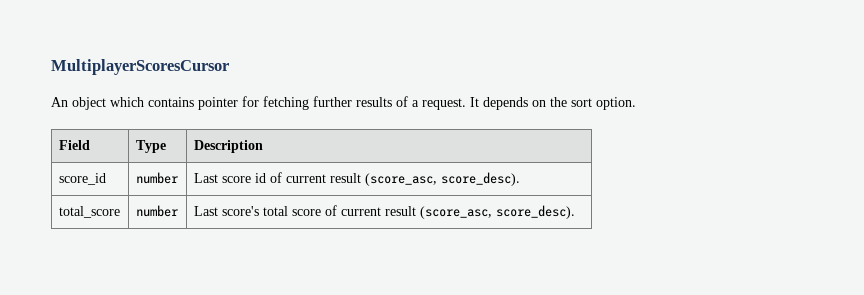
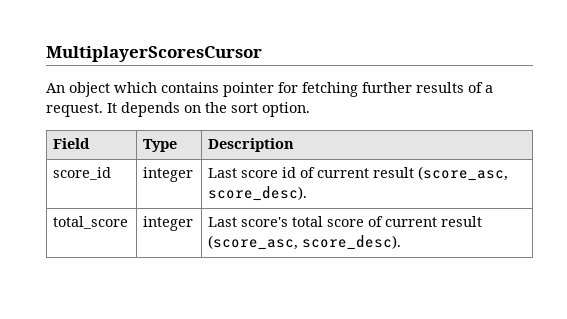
[135,172,178,184] number -> [143,167,194,182] integer
[135,205,178,217] number -> [143,216,194,231] integer

